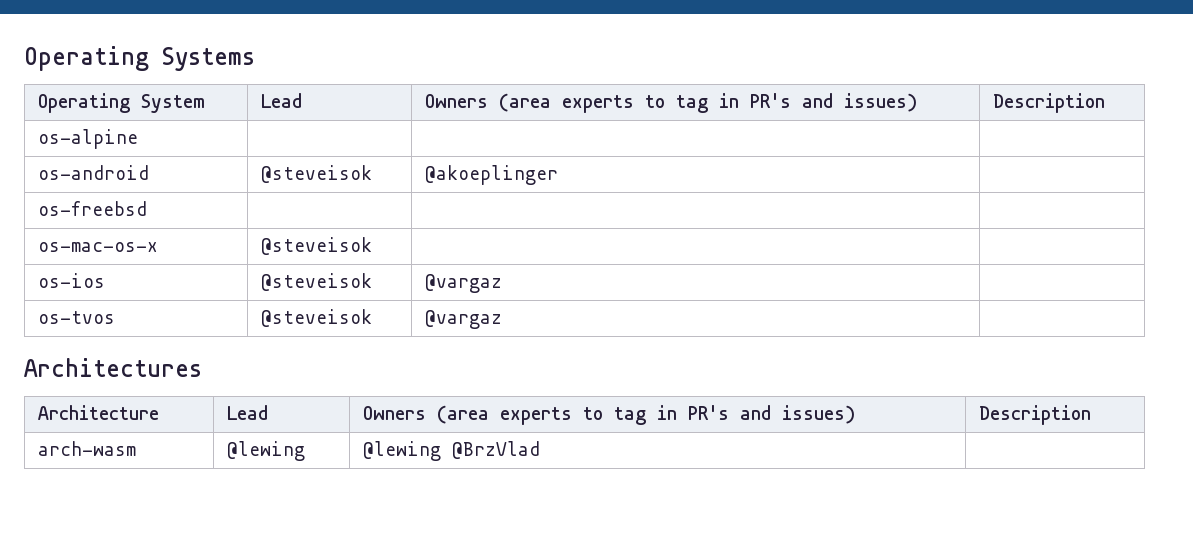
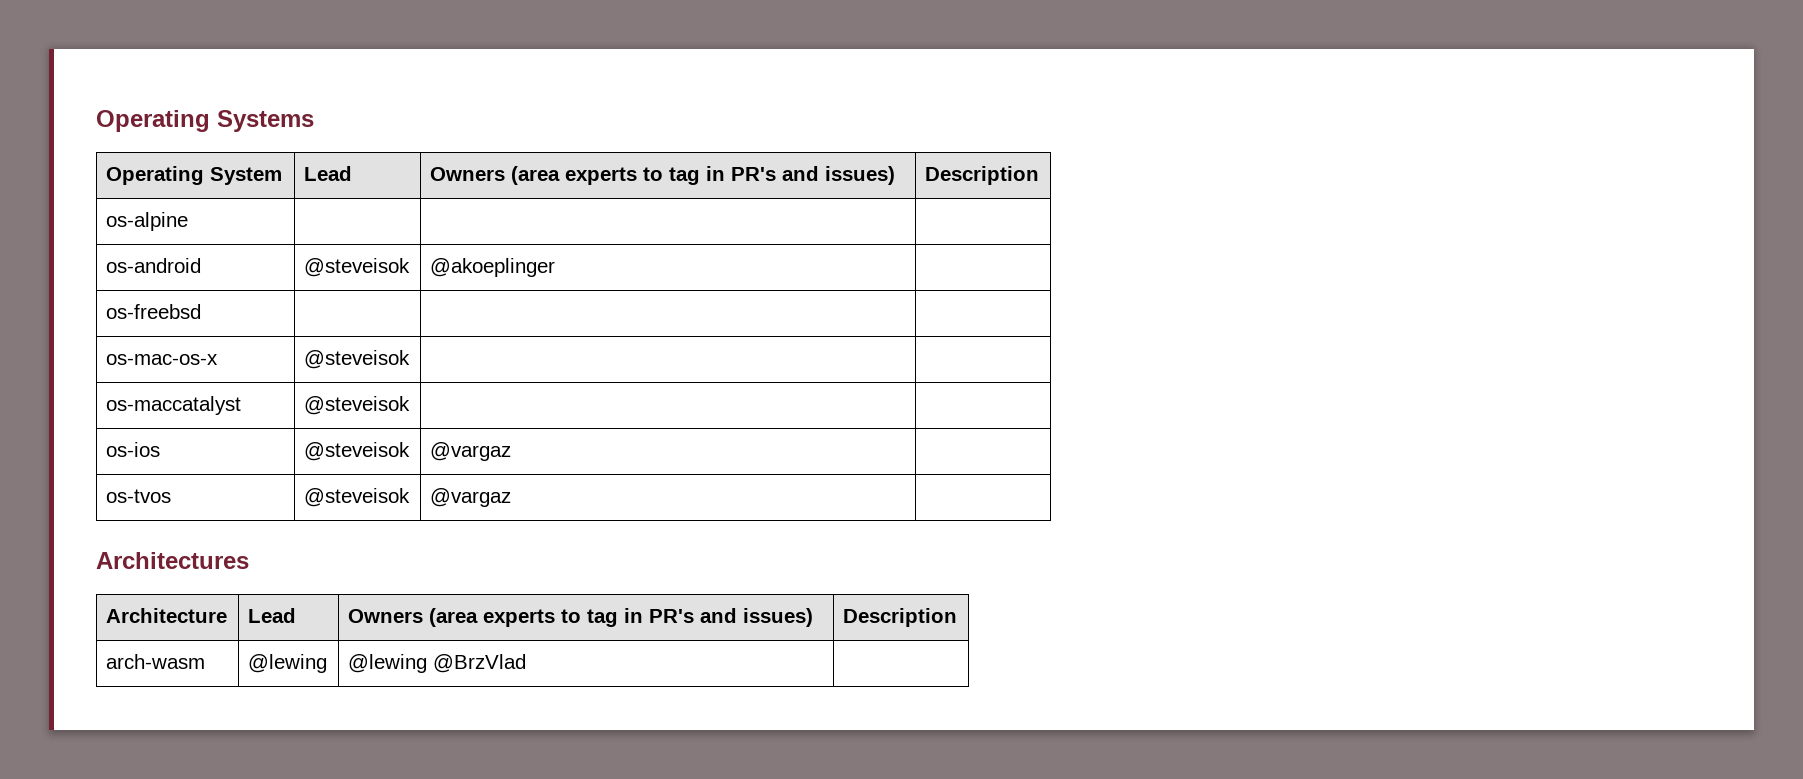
(372, 246) none -> [106,396,242,415] [304,396,411,415] // os-maccatalyst | @steveisok | |

